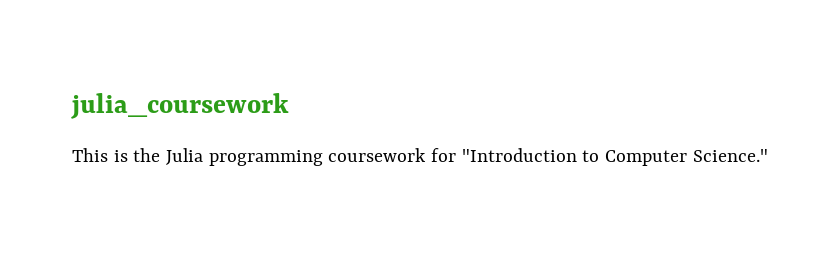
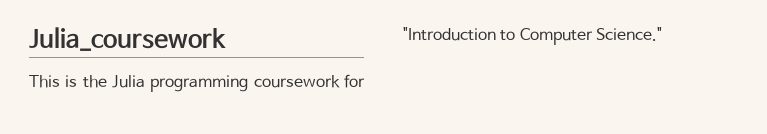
[71,93,289,119] julia_coursework -> [29,27,226,51] Julia_coursework

